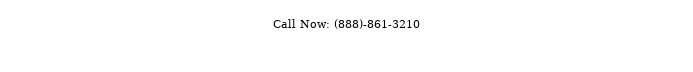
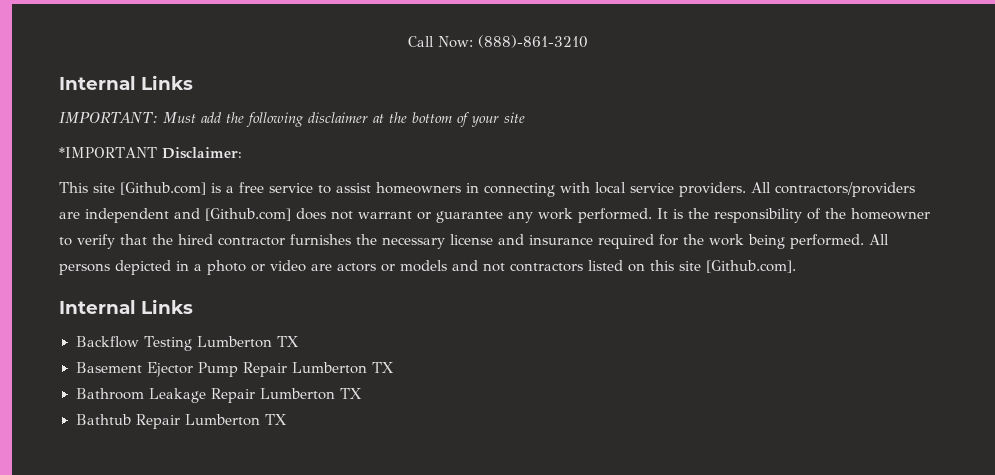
(420, 24) none -> [59,75,193,90] [59,112,525,127] [59,147,242,159] [59,182,915,197] [59,208,930,223] [59,234,889,249] [59,260,796,275] [59,299,193,314] [75,336,300,351] [75,362,394,377] [75,388,362,403] [75,414,287,429] // Internal Links // IMPORTANT: Must add the following disclaimer at the bottom of your site // *IMPORTANT Disclaimer: // This site [Github.com] is a free service to assist homeowners in connecting with local service providers. All contractors/providers are independent and [Github.com] does not warrant or guarantee any work performed. It is the responsibility of the homeowner to verify that the hired contractor furnishes the necessary license and insurance required for the work being performed. All persons depicted in a photo or video are actors or models and not contractors listed on this site [Github.com]. // Internal Links // Backflow Testing Lumberton TX // Basement Ejector Pump Repair Lumberton TX // Bathroom Leakage Repair Lumberton TX // Bathtub Repair Lumberton TX

